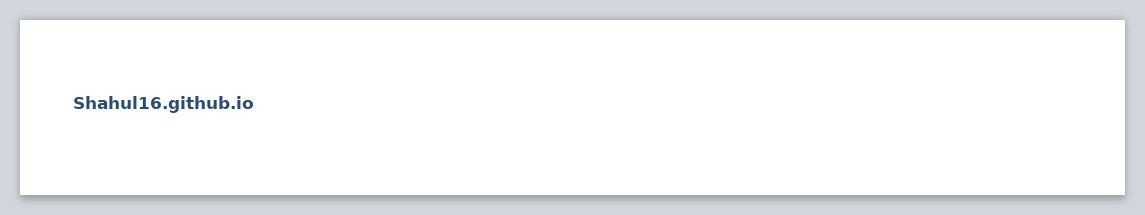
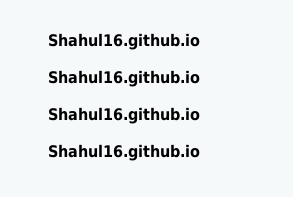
[73,96,254,113] Shahul16.github.io -> [48,33,200,50] [48,70,200,87] [48,107,200,124] [48,144,200,161] Shahul16.github.io // Shahul16.github.io // Shahul16.github.io // Shahul16.github.io

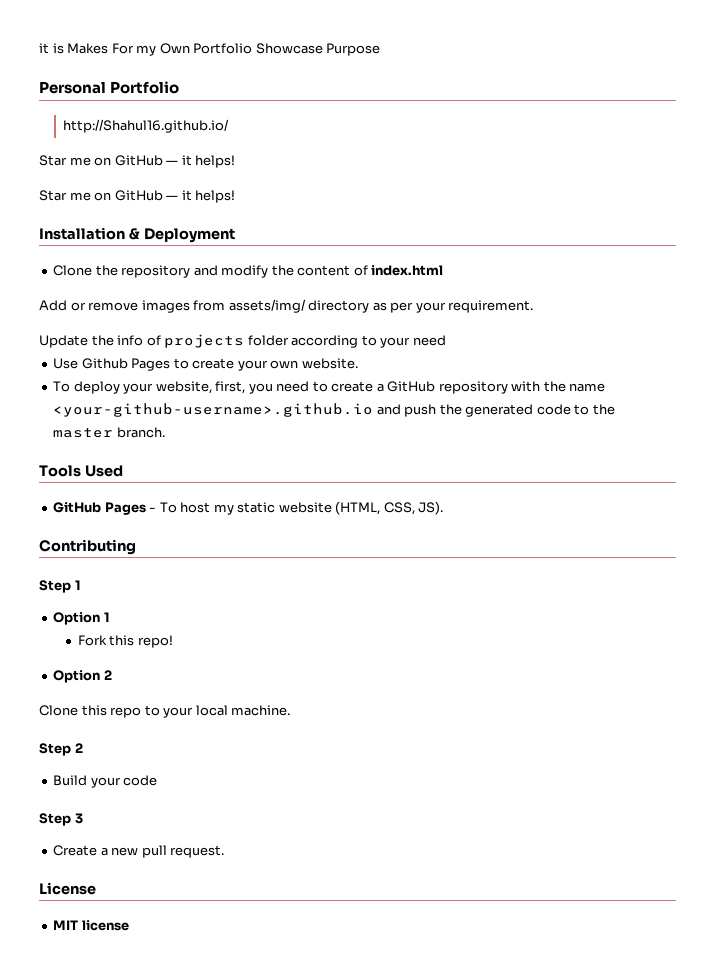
[48,33,200,50] [48,70,200,87] [48,107,200,124] [48,144,200,161] Shahul16.github.io // Shahul16.github.io // Shahul16.github.io // Shahul16.github.io -> [39,43,381,56] [39,81,180,94] [63,119,230,133] [39,155,236,168] [39,190,236,203] [39,227,235,243] [53,265,444,278] [39,299,534,313] [39,334,446,348] [53,358,358,371] [53,381,606,394] [53,403,615,417] [53,427,165,438] [39,465,123,477] [53,501,444,515] [39,539,136,555] [39,580,81,593] [53,612,110,625] [77,635,173,648] [53,670,112,683] [39,705,291,718] [39,743,83,756] [53,775,158,788] [39,813,83,826] [53,845,225,858] [39,882,96,895] [53,920,129,931] it is Makes For my Own Portfolio Showcase Purpose // Personal Portfolio // http://Shahul16.github.io/ // Star me on GitHub — it helps! // Star me on GitHub — it helps! // Installation & Deployment // Clone the repository and modify the content of index.html // Add or remove images from assets/img/ directory as per your requirement. // Update the info of projects folder according to your need // Use Github Pages to create your own website. // To deploy your website, first, you need to create a GitHub repository with the name <your-github-username>.github.io and push the generated code to the master branch. // Tools Used // GitHub Pages - To host my static website (HTML, CSS, JS). // Contributing // Step 1 // Option 1 // Fork this repo! // Option 2 // Clone this repo to your local machine. // Step 2 // Build your code // Step 3 // Create a new pull request. // License // MIT license

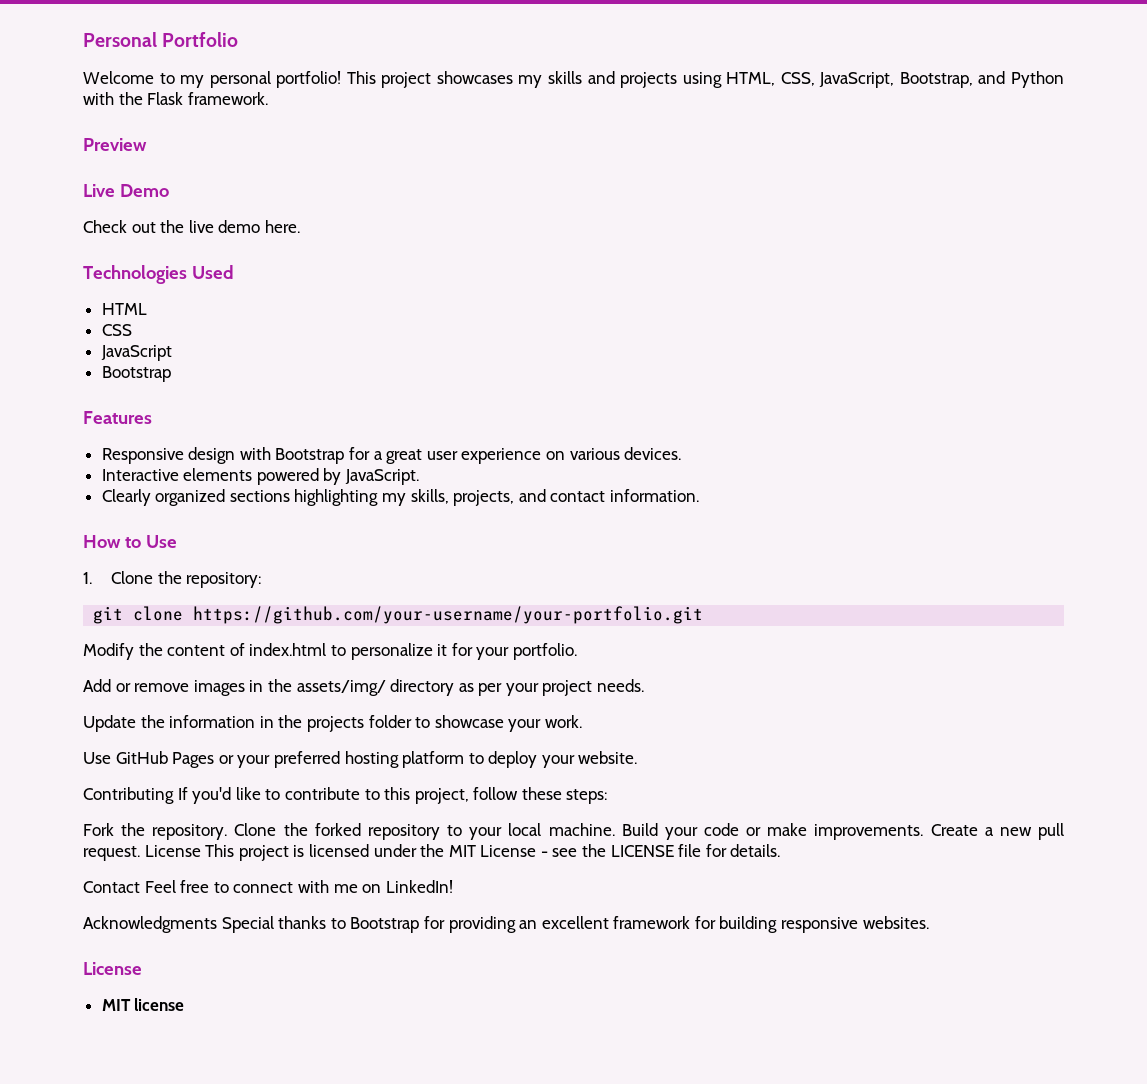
[39,43,381,56] [39,81,180,94] [63,119,230,133] [39,155,236,168] [39,190,236,203] [39,227,235,243] [53,265,444,278] it is Makes For my Own Portfolio Showcase Purpose // Personal Portfolio // http://Shahul16.github.io/ // Star me on GitHub — it helps! // Star me on GitHub — it helps! // Installation & Deployment // Clone the repository and modify the content of index.html -> [83,32,239,47] [83,71,1064,88] [83,92,268,105] [83,138,147,151] [83,184,169,197] [83,220,300,233] [83,265,234,284] [101,303,147,315] [101,324,132,336] [100,345,172,361] [101,366,171,382] [83,411,152,424] [101,447,682,464] [101,468,420,485] [101,489,700,506] [83,535,177,548] [83,571,262,588] [93,606,704,624] [83,643,577,660] Personal Portfolio // Welcome to my personal portfolio! This project showcases my skills and projects using HTML, CSS, JavaScript, Bootstrap, and Python with the Flask framework. // Preview // Live Demo // Check out the live demo here. // Technologies Used // HTML // CSS // JavaScript // Bootstrap // Features // Responsive design with Bootstrap for a great user experience on various devices. // Interactive elements powered by JavaScript. // Clearly organized sections highlighting my skills, projects, and contact information. // How to Use // 1. Clone the repository: // git clone https://github.com/your-username/your-portfolio.git // Modify the content of index.html to personalize it for your portfolio.
[193,300,226,311] from -> [249,679,292,692] in the
[448,300,534,313] requirement. -> [542,679,645,696] project needs.
[117,334,446,348] [53,358,358,371] [53,381,606,394] [53,403,615,417] [53,427,165,438] [39,465,123,477] [53,501,444,515] [39,539,136,555] [39,580,81,593] [53,612,110,625] [77,635,173,648] [53,670,112,683] [39,705,142,718] info of projects folder according to your need // Use Github Pages to create your own website. // To deploy your website, first, you need to create a GitHub repository with the name <your-github-username>.github.io and push the generated code to the master branch. // Tools Used // GitHub Pages - To host my static website (HTML, CSS, JS). // Contributing // Step 1 // Option 1 // Fork this repo! // Option 2 // Clone this repo -> [169,715,582,732] [83,751,638,768] [83,787,608,804] [83,823,440,840] information in the projects folder to showcase your work. // Use GitHub Pages or your preferred hosting platform to deploy your website. // Contributing If you'd like to contribute to this project, follow these steps: // Fork the repository. Clone the forked repository
[39,743,83,756] // Step 2 // -> (615, 829) none
[39,813,83,826] // Step 3 // -> [746,823,924,840] or make improvements.
(225, 851) none -> [144,844,781,861] [83,880,453,893] [83,916,929,933] License This project is licensed under the MIT License - see the LICENSE file for details. // Contact Feel free to connect with me on LinkedIn! // Acknowledgments Special thanks to Bootstrap for providing an excellent framework for building responsive websites.

